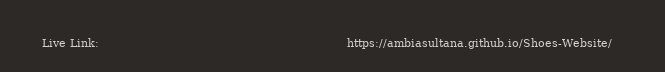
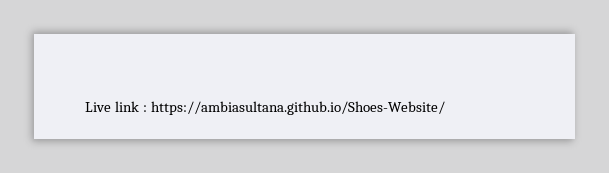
[70,38,99,47] Link: -> [114,101,147,112] link :

